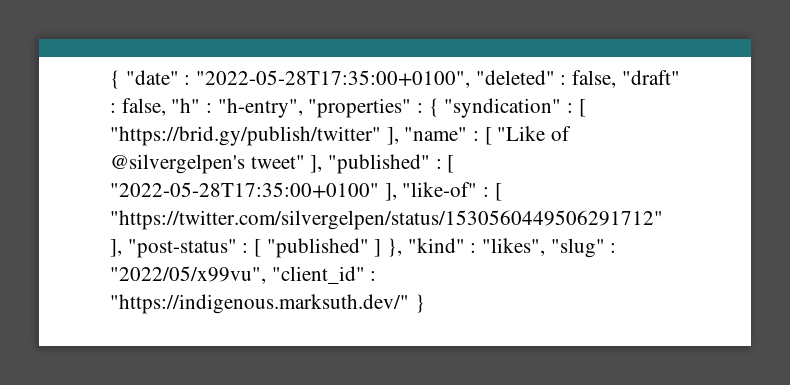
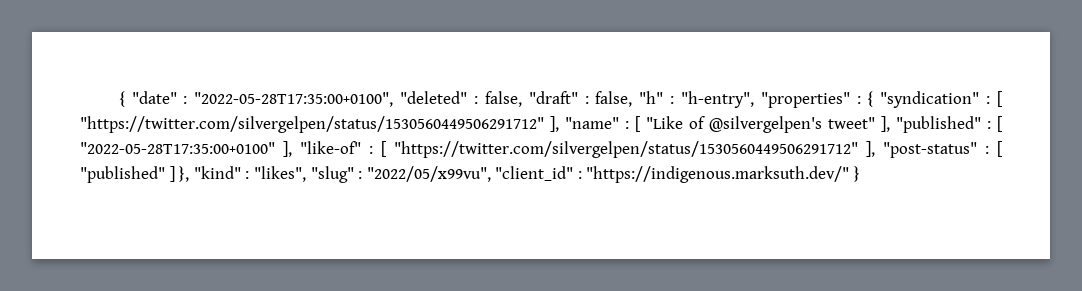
[110,126,381,146] "https://brid.gy/publish/twitter" -> [80,116,544,133] "https://twitter.com/silvergelpen/status/1530560449506291712"

